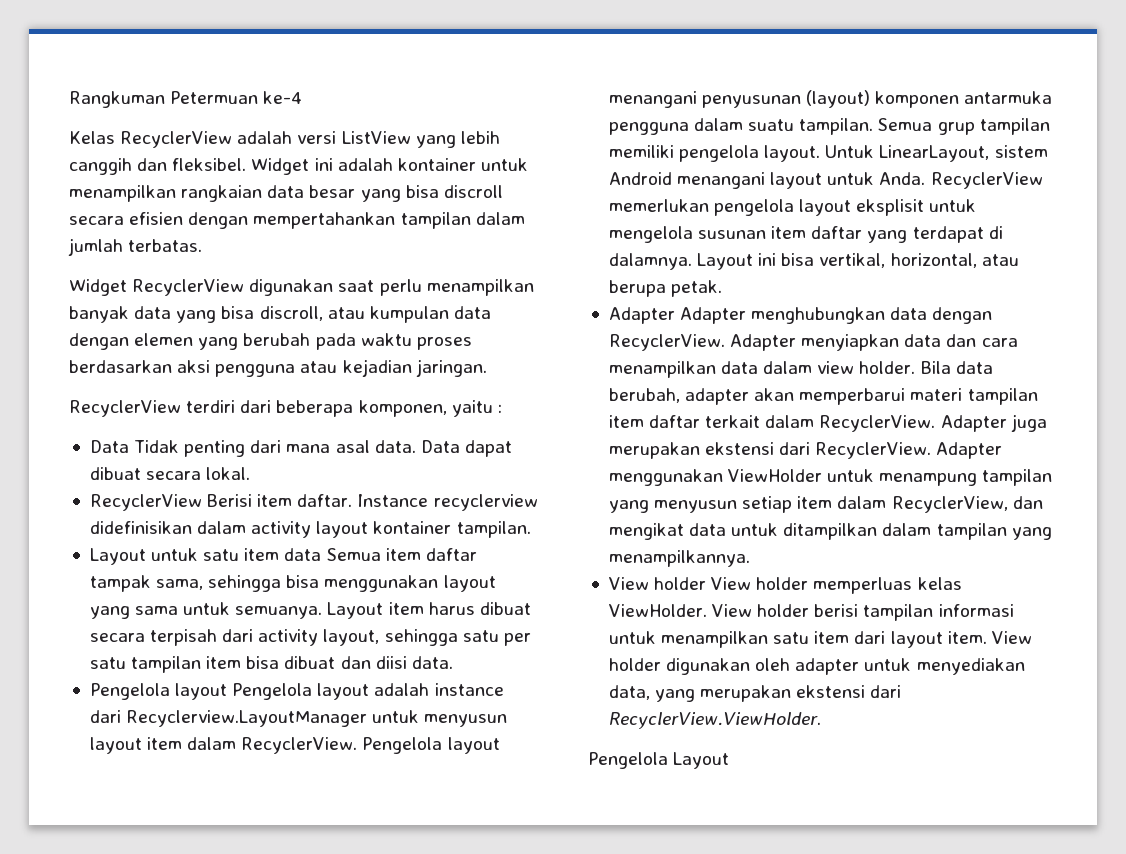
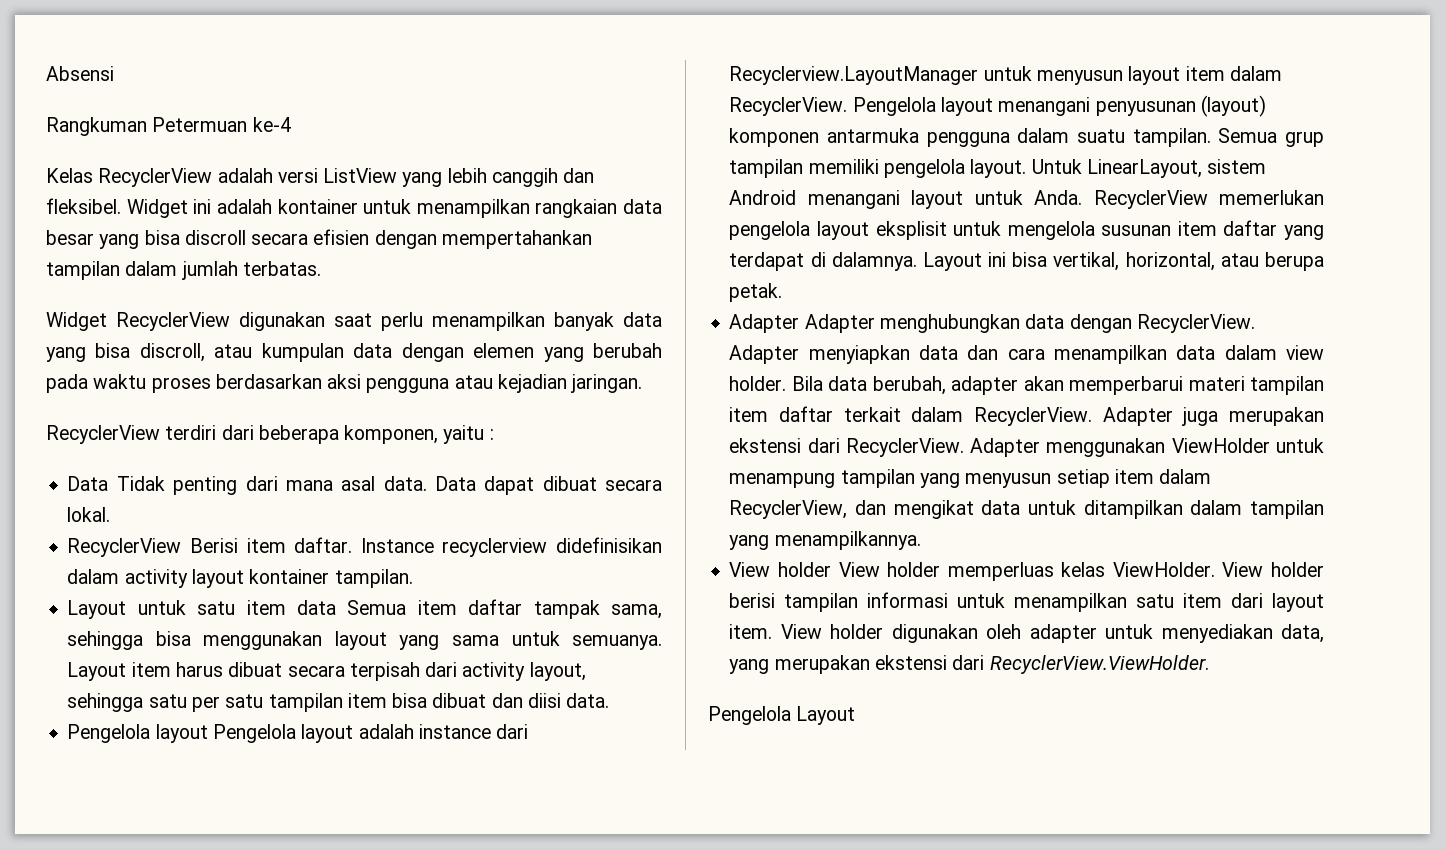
(69, 99) none -> [46,66,114,81] Absensi //

